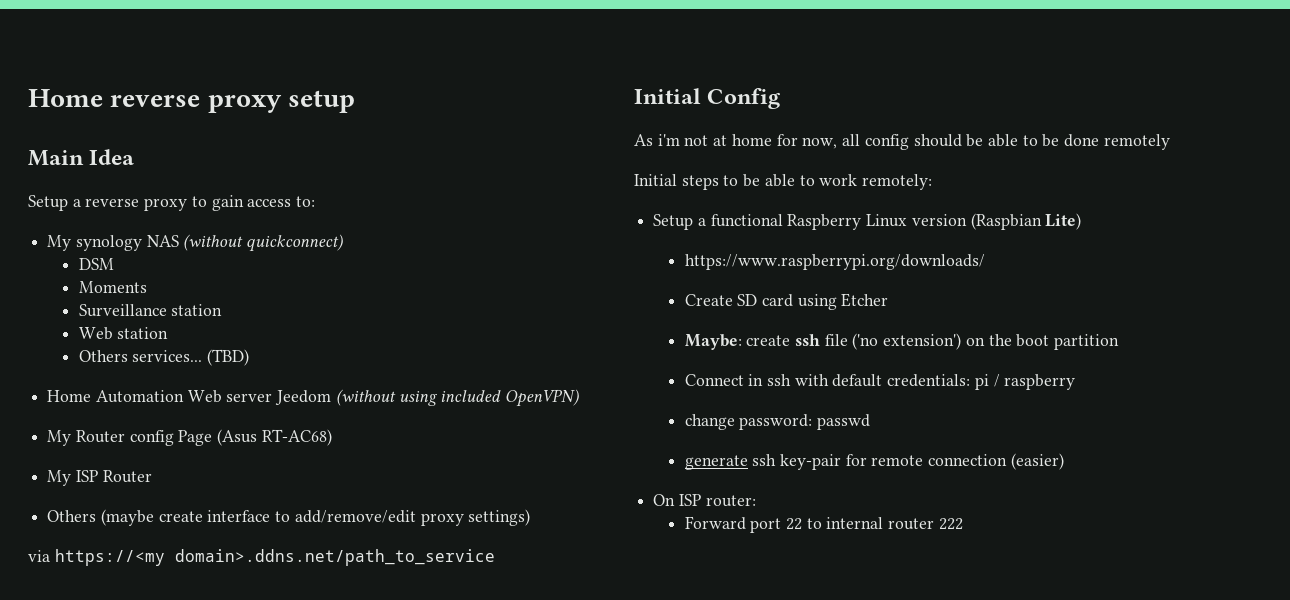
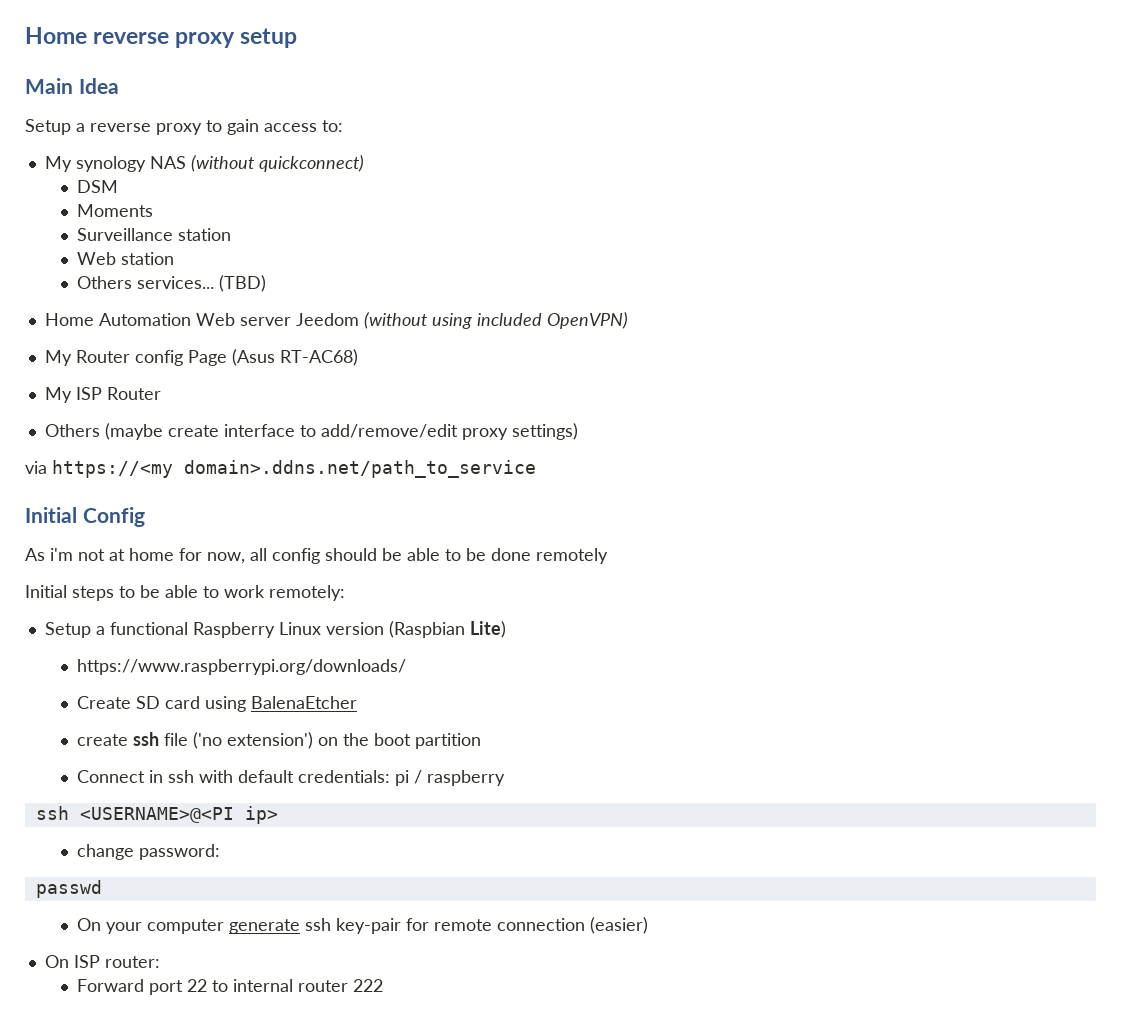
[841,293,889,307] [684,334,742,350] Etcher // Maybe: -> [251,696,358,709] BalenaEtcher //
(1076, 382) none -> [35,806,278,824] // ssh <USERNAME>@<PI ip>
(813, 422) none -> (221, 852) //
(870, 422) none -> [77,918,225,934] On your computer

